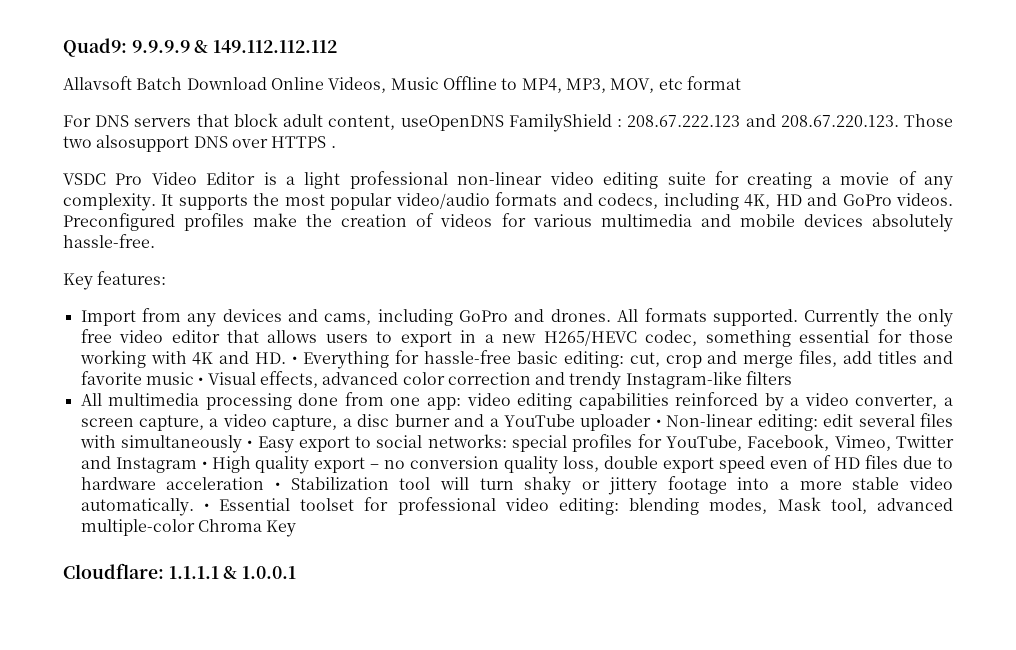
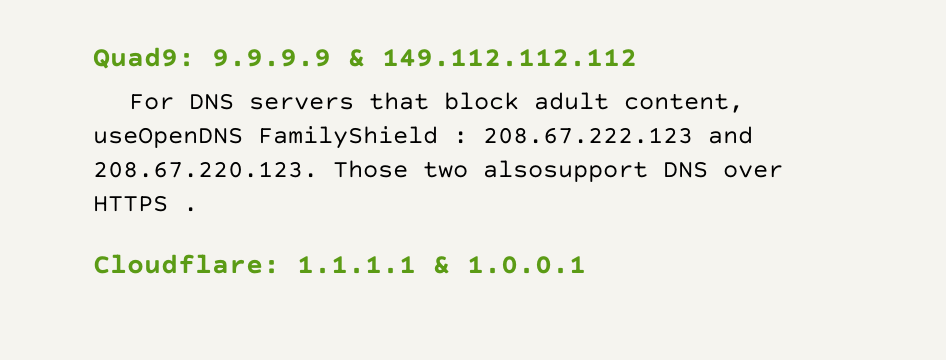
[63,76,741,93] // Allavsoft Batch Download Online Videos, Music Offline to MP4, MP3, MOV, etc format -> (637, 57) none
[63,171,953,190] [63,192,954,211] [63,213,954,232] [63,234,155,248] [63,271,167,290] [80,308,954,327] [80,329,953,347] [79,350,954,369] [80,371,793,390] [80,392,953,411] [80,413,954,431] [79,434,954,453] [80,455,954,474] [80,476,954,495] [80,497,954,516] [80,519,297,537] // VSDC Pro Video Editor is a light professional non-linear video editing suite for creating a movie of any complexity. It supports the most popular video/audio formats and codecs, including 4K, HD and GoPro videos. Preconfigured profiles make the creation of videos for various multimedia and mobile devices absolutely hassle-free. // Key features: // Import from any devices and cams, including GoPro and drones. All formats supported. Сurrently the only free video editor that allows users to export in a new H265/HEVC codec, something essential for those working with 4K and HD. • Everything for hassle-free basic editing: cut, crop and merge files, add titles and favorite music • Visual effects, advanced color correction and trendy Instagram-like filters // All multimedia processing done from one app: video editing capabilities reinforced by a video converter, a screen capture, a video capture, a disc burner and a YouTube uploader • Non-linear editing: edit several files with simultaneously • Easy export to social networks: special profiles for YouTube, Facebook, Vimeo, Twitter and Instagram • High quality export – no conversion quality loss, double export speed even of HD files due to hardware acceleration • Stabilization tool will turn shaky or jittery footage into a more stable video automatically. • Essential toolset for professional video editing: blending modes, Mask tool, advanced multiple-color Chroma Key -> (198, 209) none

